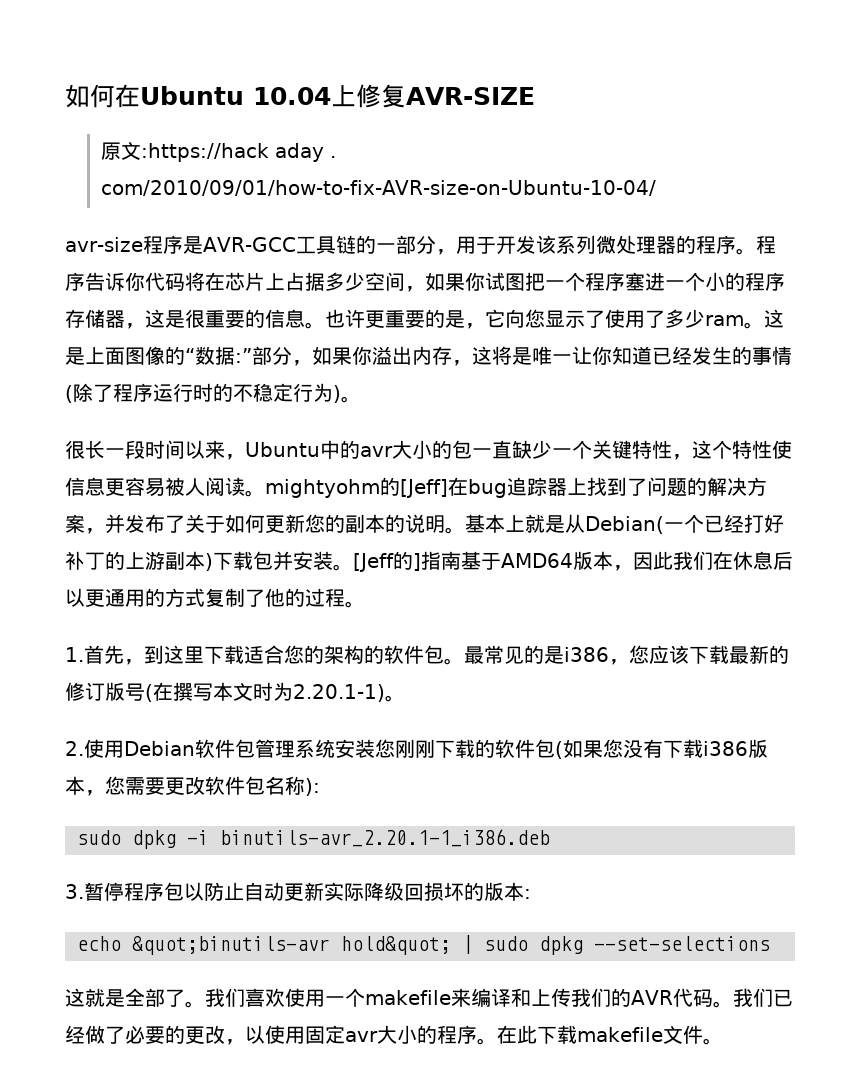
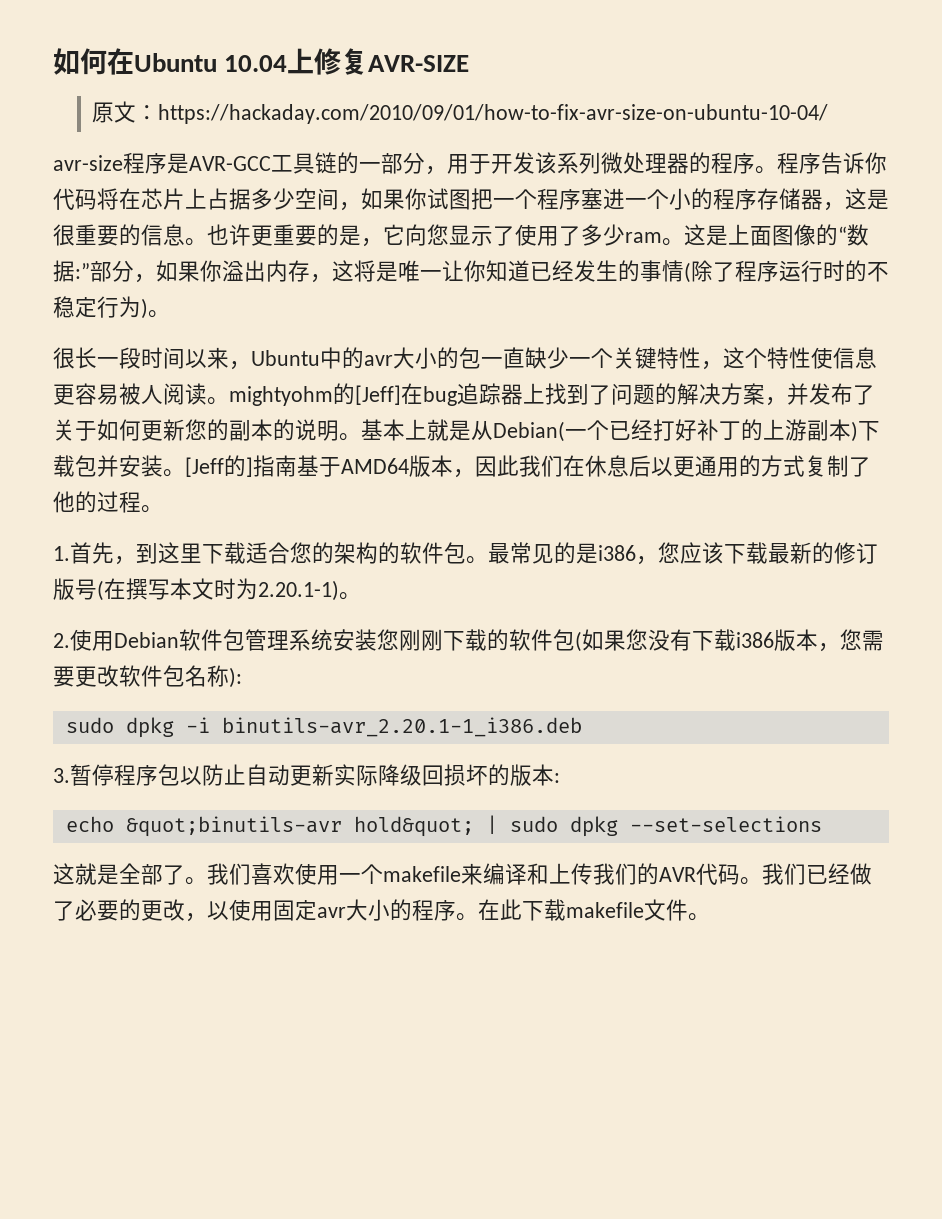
[140,143,336,162] [100,180,657,196] :https://hack aday . com/2010/09/01/how-to-fix-AVR-size-on-Ubuntu-10-04/ -> [136,104,829,124] ：https://hackaday.com/2010/09/01/how-to-fix-avr-size-on-ubuntu-10-04/

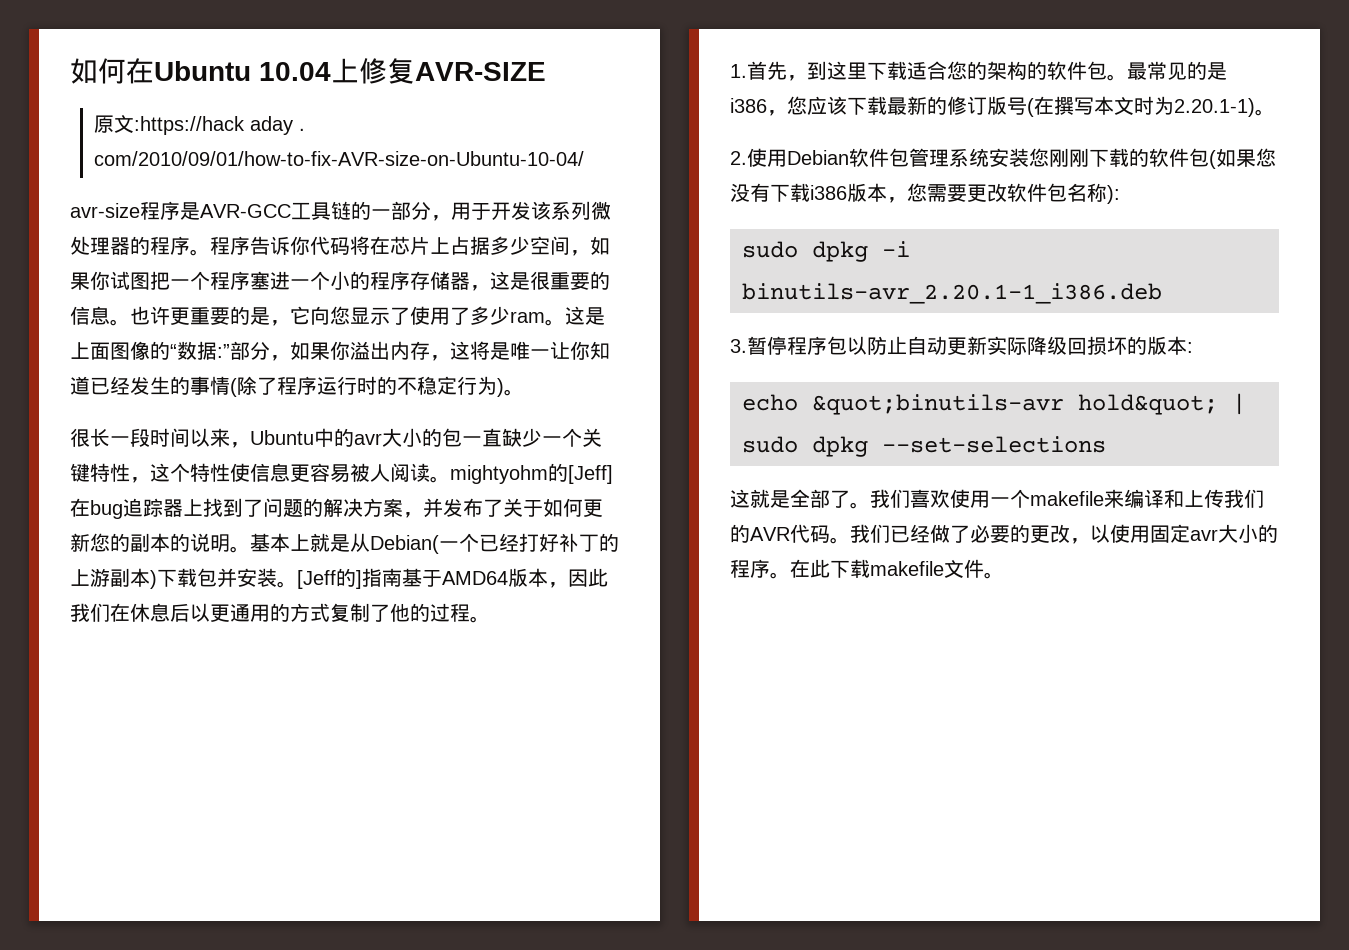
[136,104,829,124] ：https://hackaday.com/2010/09/01/how-to-fix-avr-size-on-ubuntu-10-04/ -> [133,116,305,135] [93,151,584,166] :https://hack aday . com/2010/09/01/how-to-fix-AVR-size-on-Ubuntu-10-04/

